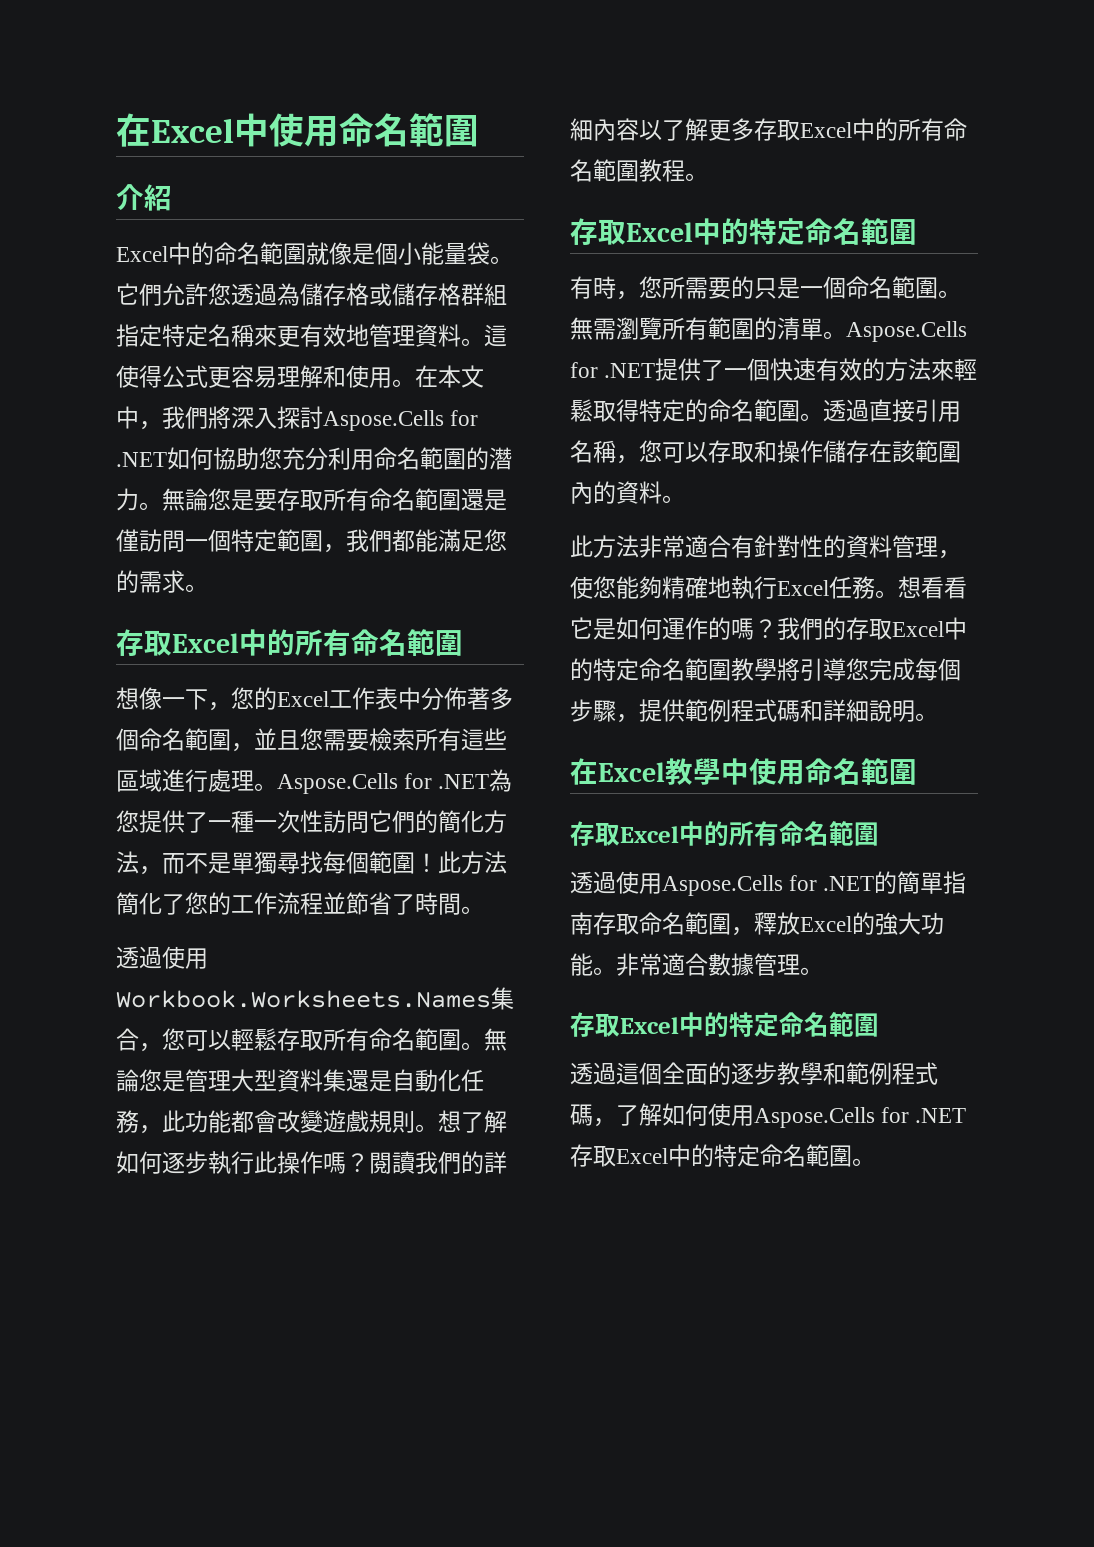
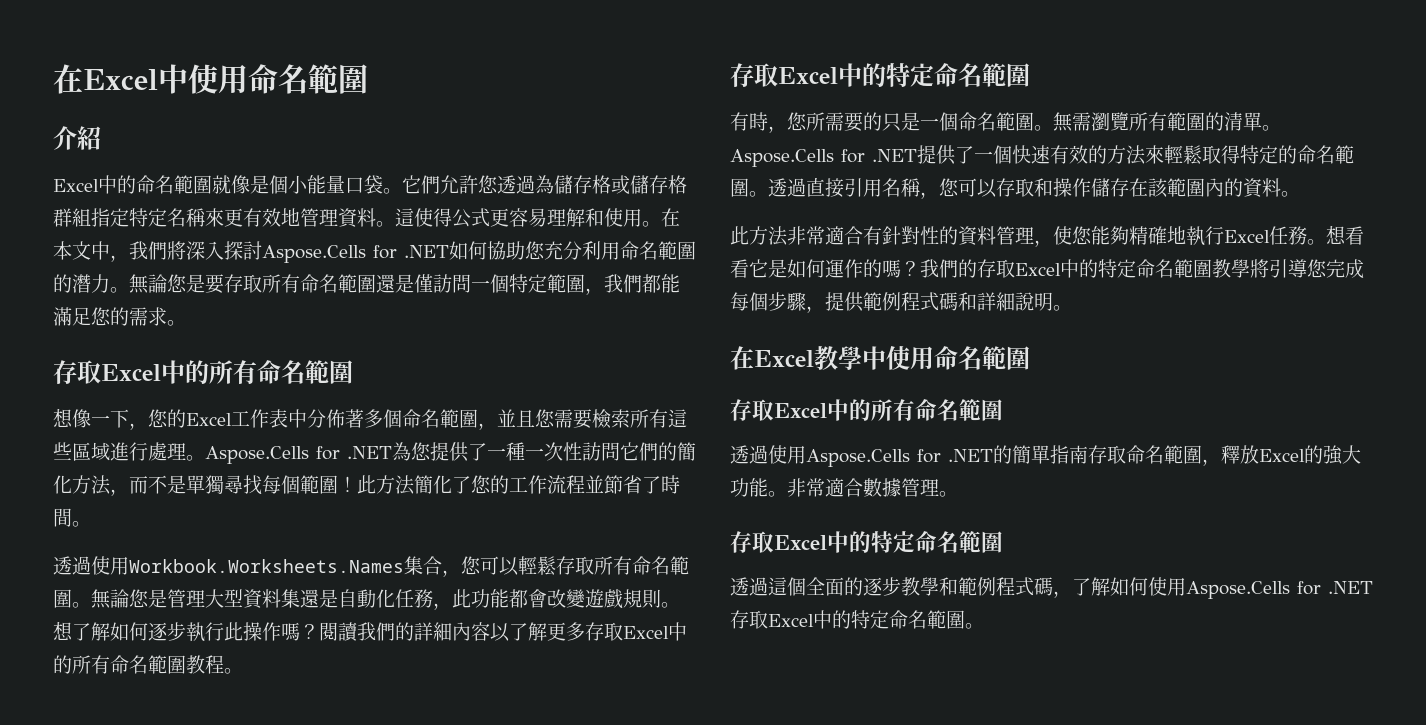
(467, 253) none -> [345,177,364,193] 口

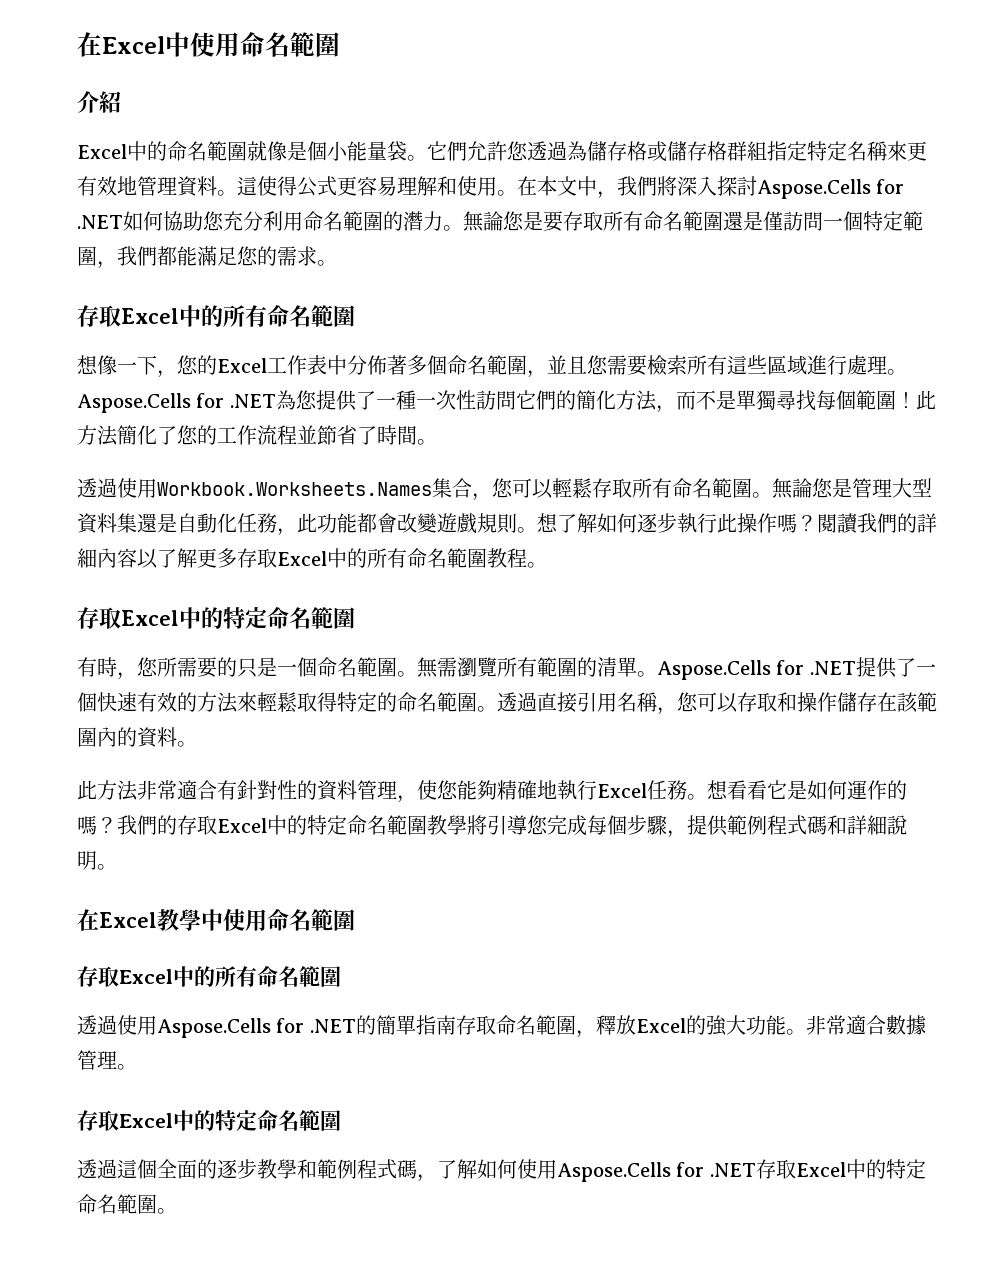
[345,177,364,193] 口 -> (387, 150) none

